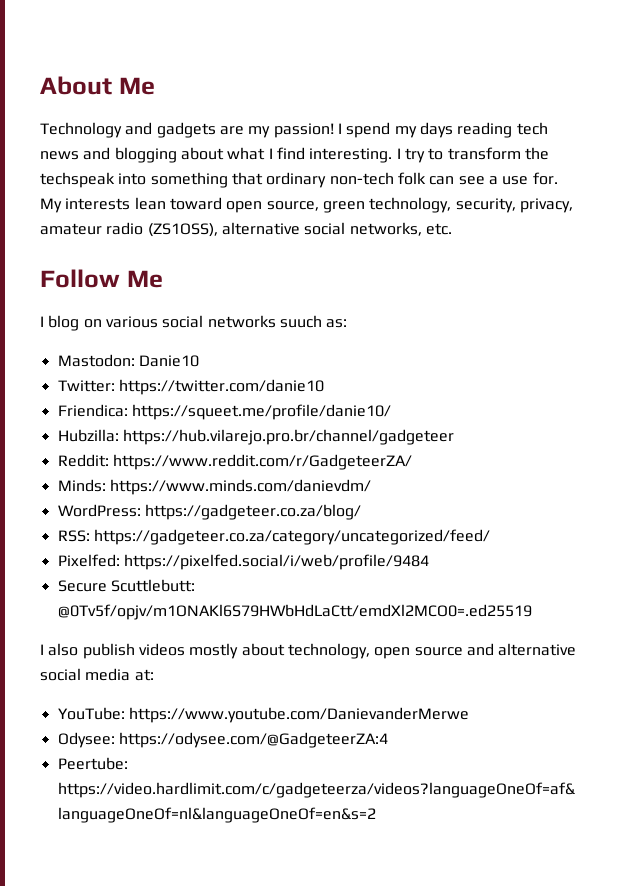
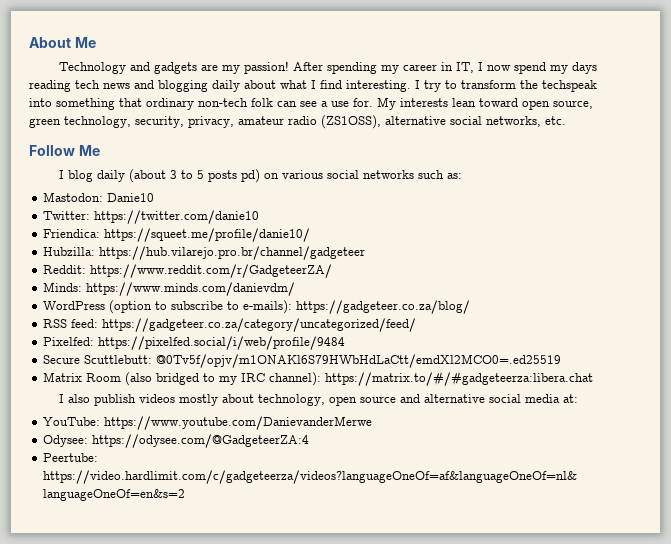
[337,123,342,134] I -> [292,62,511,74] After spending my career in IT, I now
(177, 155) none -> [212,80,240,92] daily
(80, 323) none -> [96,169,260,183] daily (about 3 to 5 posts pd)
[279,315,322,328] suuch -> [417,170,444,179] such
[57,504,141,517] WordPress: -> [43,300,293,314] WordPress (option to subscribe to e-mails):
[57,530,90,542] RSS: -> [43,319,99,328] RSS feed:
(532, 612) none -> [43,372,594,386] // Matrix Room (also bridged to my IRC channel): https://matrix.to/#/#gadgeteerza:libera.chat

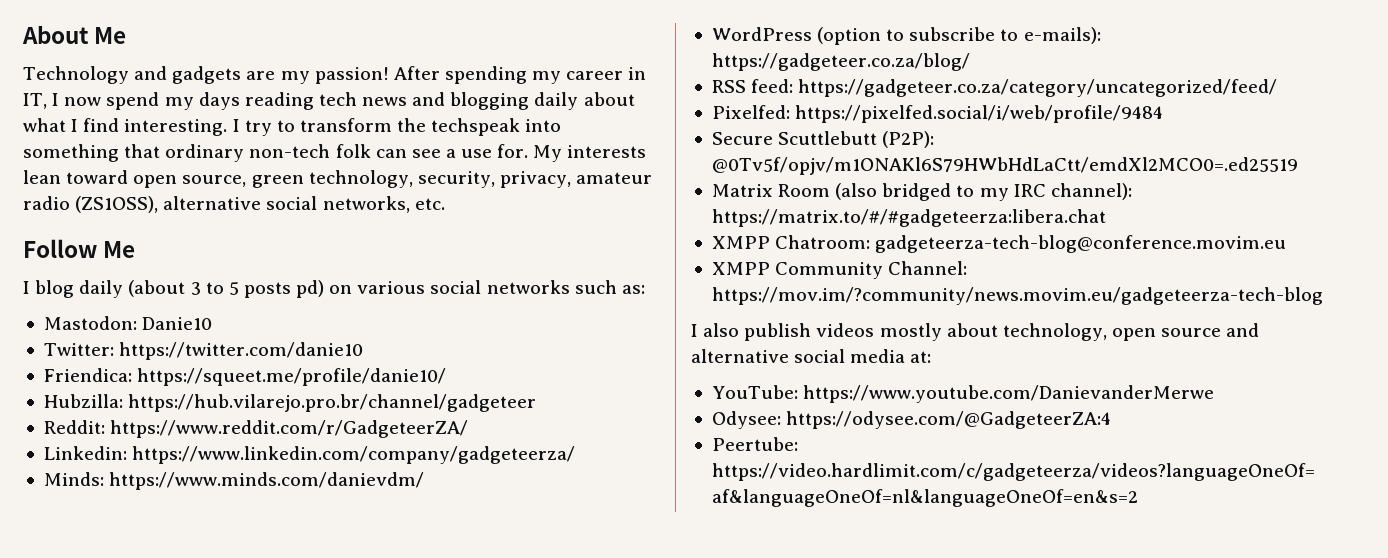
(333, 271) none -> [43,446,576,464] // Linkedin: https://www.linkedin.com/company/gadgeteerza/
[84,355,153,364] Scuttlebutt: -> [778,131,935,148] Scuttlebutt (P2P):
(594, 379) none -> [711,235,1287,253] [711,261,968,279] [711,287,1323,305] // XMPP Chatroom: gadgeteerza-tech-blog@conference.movim.eu // XMPP Community Channel: https://mov.im/?community/news.movim.eu/gadgeteerza-tech-blog

